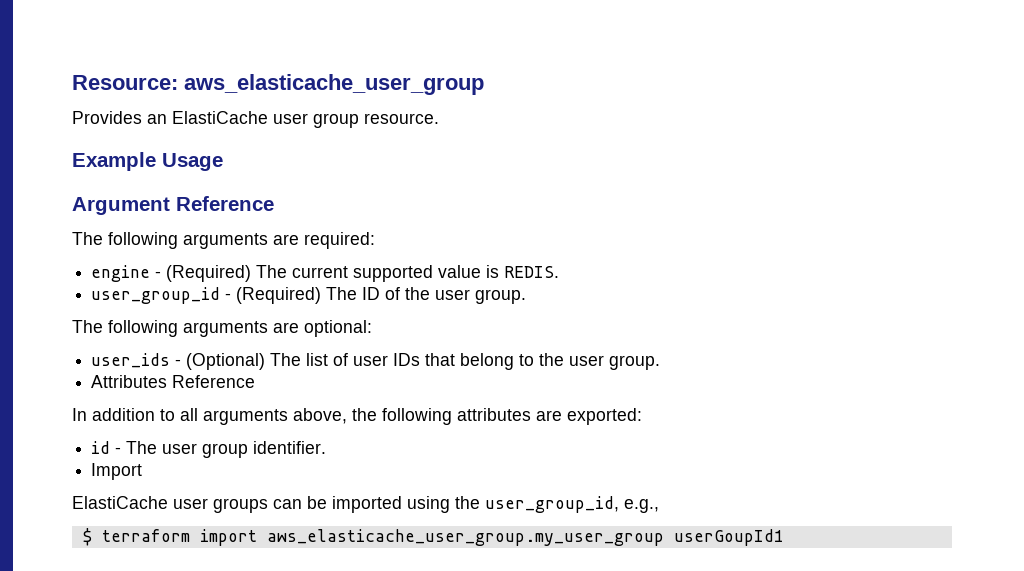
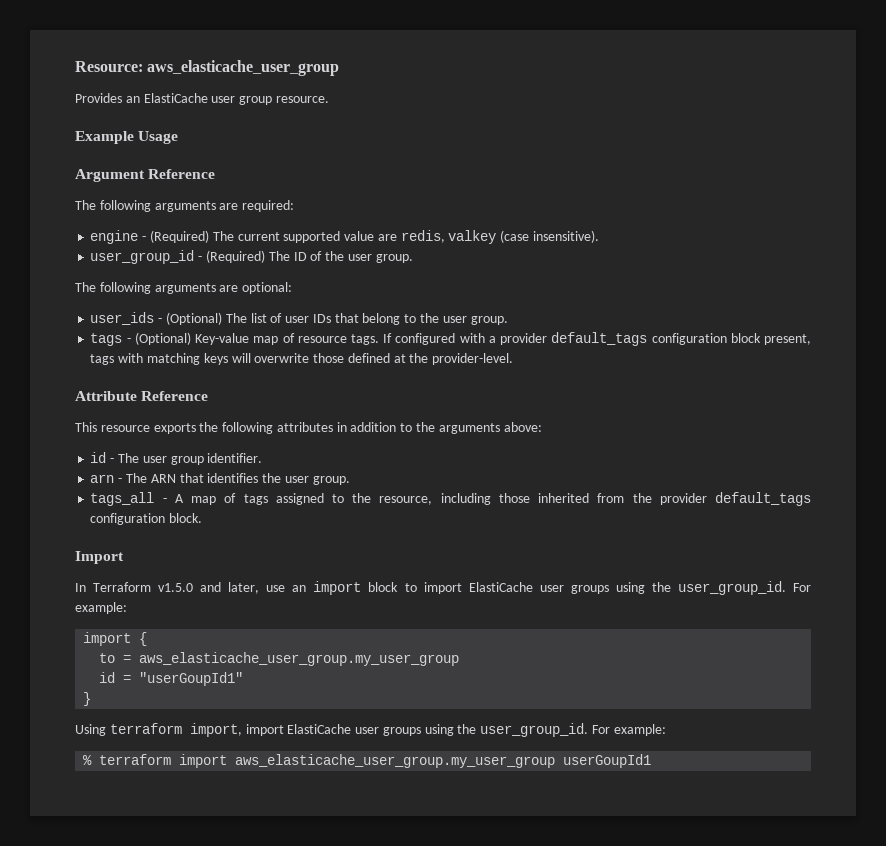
[486,265,560,278] is REDIS. -> [377,230,599,244] are redis, valkey (case insensitive).
[91,375,256,388] [72,408,642,425] Attributes Reference // In addition to all arguments above, the following attributes are exported: -> [90,332,812,346] [90,353,514,365] [75,391,209,401] [75,422,542,434] tags - (Optional) Key-value map of resource tags. If configured with a provider default_tags configuration block present, tags with matching keys will overwrite those defined at the provider-level. // Attribute Reference // This resource exports the following attributes in addition to the arguments above:
[91,463,143,480] [72,496,659,513] [82,528,92,546] Import // ElastiCache user groups can be imported using the user_group_id, e.g., // $ -> [90,473,350,485] [90,492,812,506] [90,513,203,525] [75,551,124,564] [75,581,811,595] [75,602,127,614] [83,632,148,646] [99,652,460,666] [99,672,244,686] [83,692,92,706] [75,723,666,737] [83,755,93,765] arn - The ARN that identifies the user group. // tags_all - A map of tags assigned to the resource, including those inherited from the provider default_tags configuration block. // Import // In Terraform v1.5.0 and later, use an import block to import ElastiCache user groups using the user_group_id. For example: // import { // to = aws_elasticache_user_group.my_user_group // id = "userGoupId1" // } // Using terraform import, import ElastiCache user groups using the user_group_id. For example: // %

